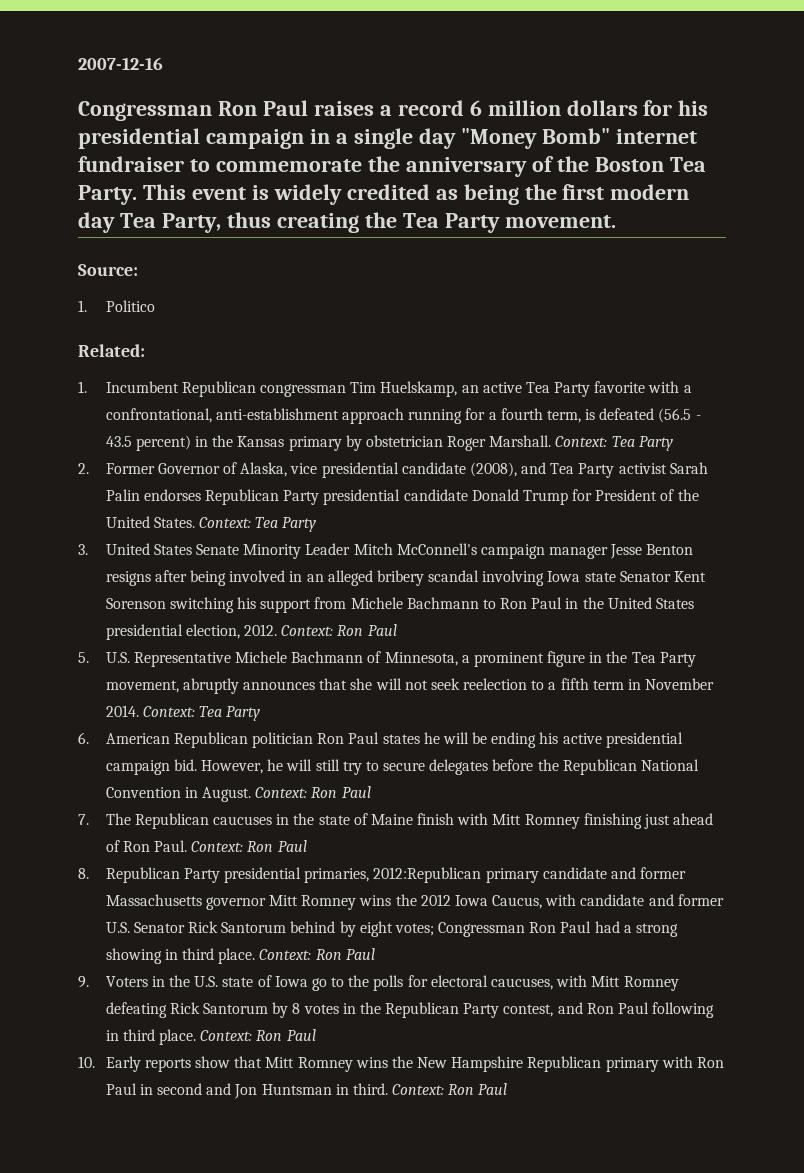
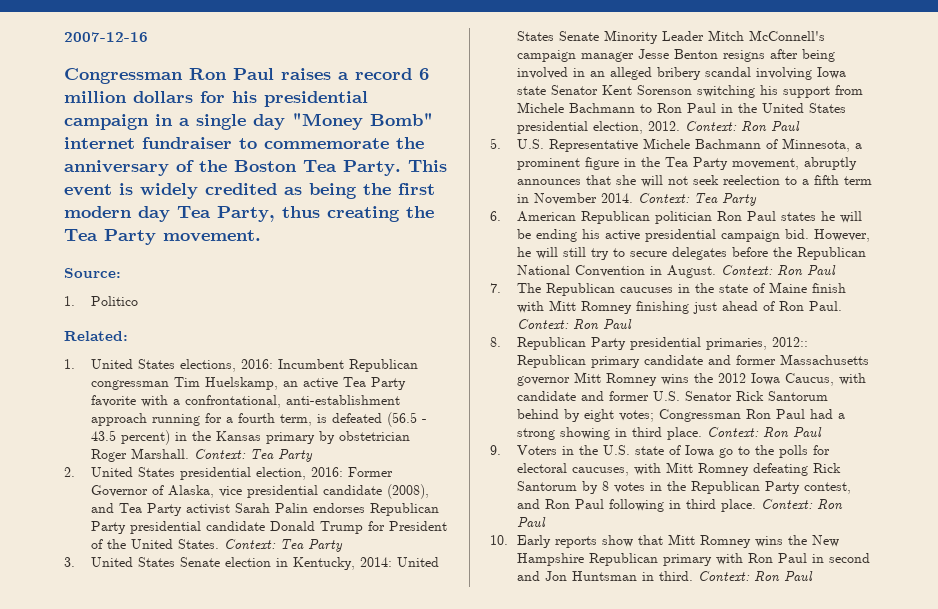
(87, 387) none -> [90,359,273,372] United States elections, 2016:
(89, 468) none -> [90,467,343,480] United States presidential election, 2016:
(239, 549) none -> [224,557,439,570] [516,31,599,41] election in Kentucky, 2014: United States Senate
[373,867,482,883] 2012:Republican -> [771,337,808,347] [516,355,586,368] 2012:: Republican

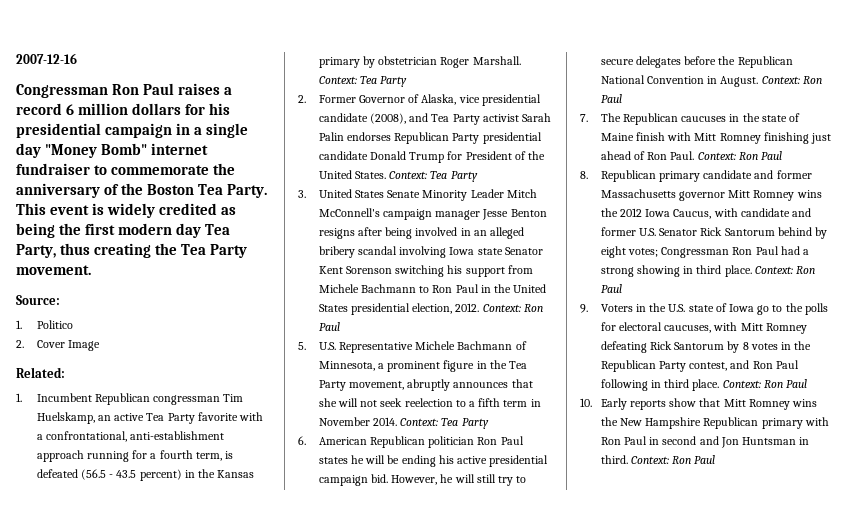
(138, 301) none -> [16,340,100,351] // 2. Cover Image
[90,359,273,372] United States elections, 2016: -> (22, 397) none
[90,467,343,480] United States presidential election, 2016: -> (306, 99) none
[224,557,439,570] [516,31,599,41] election in Kentucky, 2014: United States Senate -> (421, 194) none
[590,337,808,350] [516,355,586,368] Party presidential primaries, 2012:: Republican -> (656, 176) none

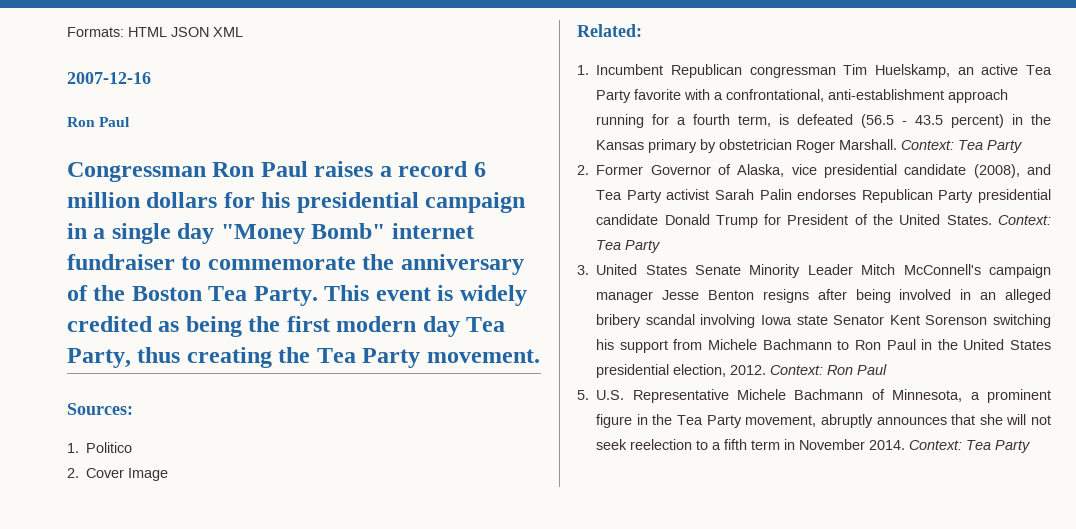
(16, 58) none -> [67,27,243,37] Formats: HTML JSON XML //
(77, 58) none -> [67,117,131,127] // Ron Paul
[16,295,60,305] Source: -> [67,403,133,415] Sources:
[298,436,524,448] [318,455,549,467] [318,474,527,486] [600,56,793,68] [600,75,822,87] [600,94,622,103] [580,113,800,125] [600,132,831,144] [600,151,782,160] [580,170,812,182] [600,189,822,201] [600,208,811,219] [600,227,827,239] [600,246,809,258] [600,265,815,277] [600,284,622,293] [580,303,828,315] [600,322,807,334] [600,341,812,353] [600,360,799,372] [600,379,807,391] [580,398,817,410] [600,417,829,429] [600,436,810,448] [600,455,716,464] // 6. American Republican politician Ron Paul states he will be ending his active presidential campaign bid. However, he will still try to secure delegates before the Republican National Convention in August. Context: Ron Paul // 7. The Republican caucuses in the state of Maine finish with Mitt Romney finishing just ahead of Ron Paul. Context: Ron Paul // 8. Republican primary candidate and former Massachusetts governor Mitt Romney wins the 2012 Iowa Caucus, with candidate and former U.S. Senator Rick Santorum behind by eight votes; Congressman Ron Paul had a strong showing in third place. Context: Ron Paul // 9. Voters in the U.S. state of Iowa go to the polls for electoral caucuses, with Mitt Romney defeating Rick Santorum by 8 votes in the Republican Party contest, and Ron Paul following in third place. Context: Ron Paul // 10. Early reports show that Mitt Romney wins the New Hampshire Republican primary with Ron Paul in second and Jon Huntsman in third. Context: Ron Paul -> (1031, 446) none

